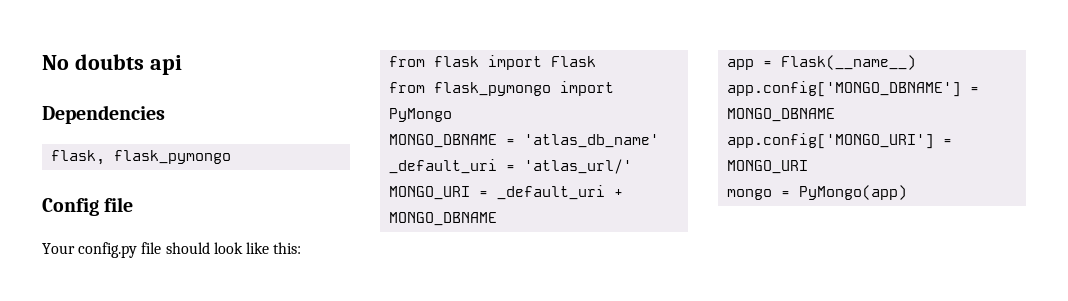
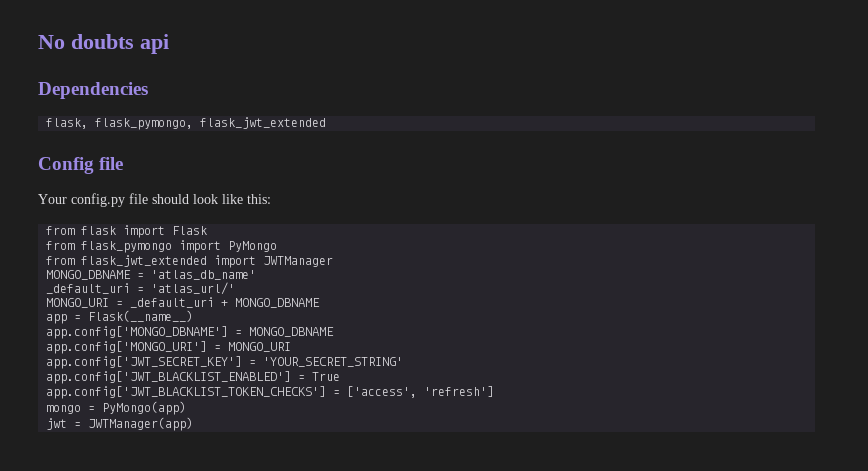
[114,150,232,164] flask_pymongo -> [95,117,327,130] flask_pymongo, flask_jwt_extended
(453, 115) none -> [46,255,334,268] // from flask_jwt_extended import JWTManager
(809, 167) none -> [46,356,404,369] [46,371,341,384] [46,386,495,399] // app.config['JWT_SECRET_KEY'] = 'YOUR_SECRET_STRING' // app.config['JWT_BLACKLIST_ENABLED'] = True // app.config['JWT_BLACKLIST_TOKEN_CHECKS'] = ['access', 'refresh']
(908, 192) none -> [46,417,194,431] // jwt = JWTManager(app)

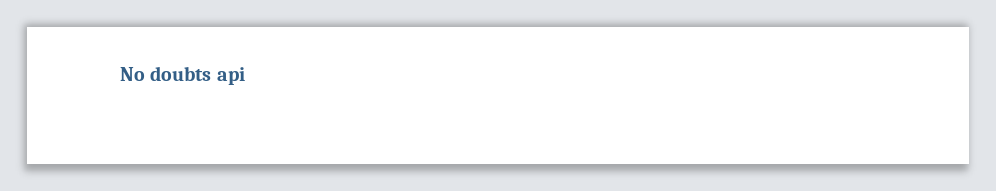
[38,82,148,99] [46,117,327,130] [38,157,124,174] [38,193,271,207] [46,225,208,238] [46,240,278,253] [46,255,334,268] [46,270,257,280] [46,282,236,295] [46,297,321,308] [46,310,194,324] [46,326,335,339] [46,341,292,354] [46,356,404,369] [46,371,341,384] [46,386,495,399] [46,401,187,415] [46,417,194,431] // Dependencies // flask, flask_pymongo, flask_jwt_extended // Config file // Your config.py file should look like this: // from flask import Flask // from flask_pymongo import PyMongo // from flask_jwt_extended import JWTManager // MONGO_DBNAME = 'atlas_db_name' // _default_uri = 'atlas_url/' // MONGO_URI = _default_uri + MONGO_DBNAME // app = Flask(__name__) // app.config['MONGO_DBNAME'] = MONGO_DBNAME // app.config['MONGO_URI'] = MONGO_URI // app.config['JWT_SECRET_KEY'] = 'YOUR_SECRET_STRING' // app.config['JWT_BLACKLIST_ENABLED'] = True // app.config['JWT_BLACKLIST_TOKEN_CHECKS'] = ['access', 'refresh'] // mongo = PyMongo(app) // jwt = JWTManager(app) -> (245, 76) none

